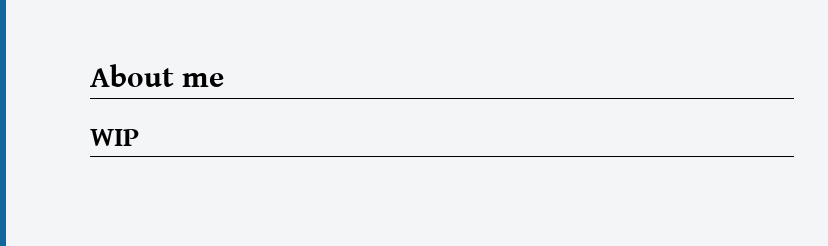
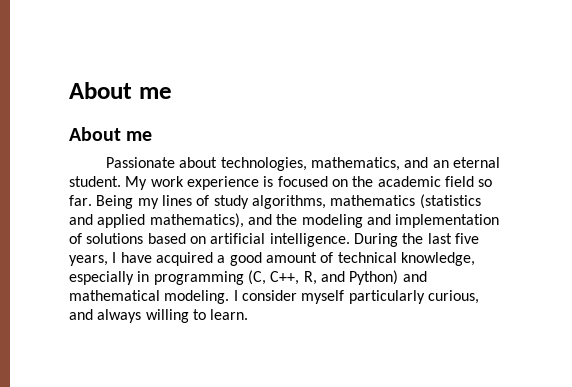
[90,64,225,87] [90,129,139,146] About me // WIP -> [69,82,172,99] [69,127,153,141] [106,157,500,171] [69,176,493,190] [69,194,481,209] [69,213,500,228] [69,233,479,247] [69,252,475,266] [69,270,427,285] [69,290,479,304] [69,309,249,323] About me // About me // Passionate about technologies, mathematics, and an eternal student. My work experience is focused on the academic field so far. Being my lines of study algorithms, mathematics (statistics and applied mathematics), and the modeling and implementation of solutions based on artificial intelligence. During the last five years, I have acquired a good amount of technical knowledge, especially in programming (C, C++, R, and Python) and mathematical modeling. I consider myself particularly curious, and always willing to learn.

